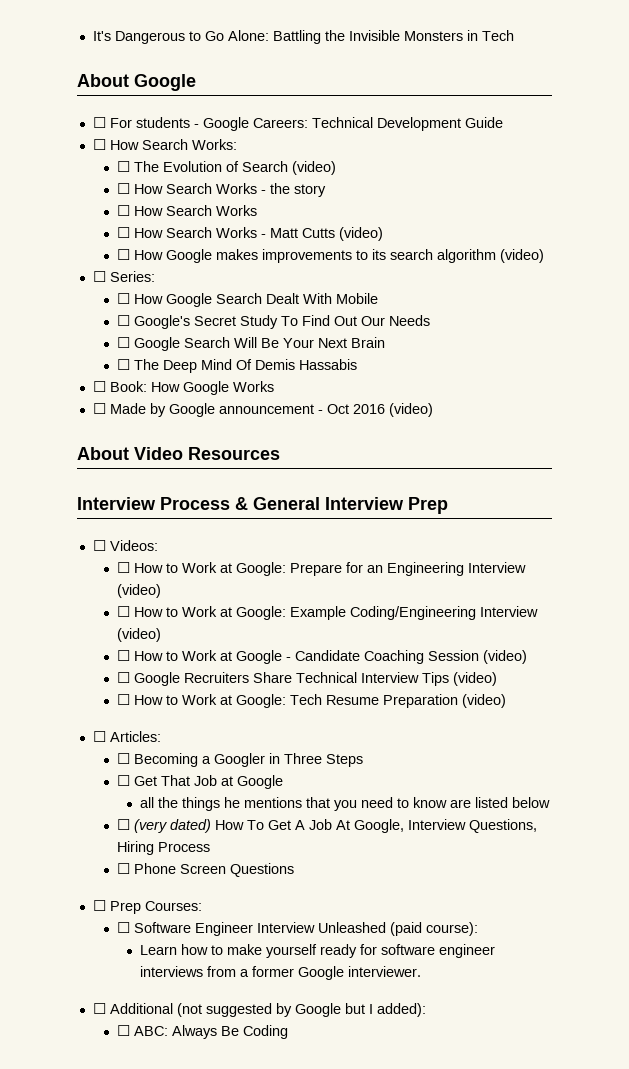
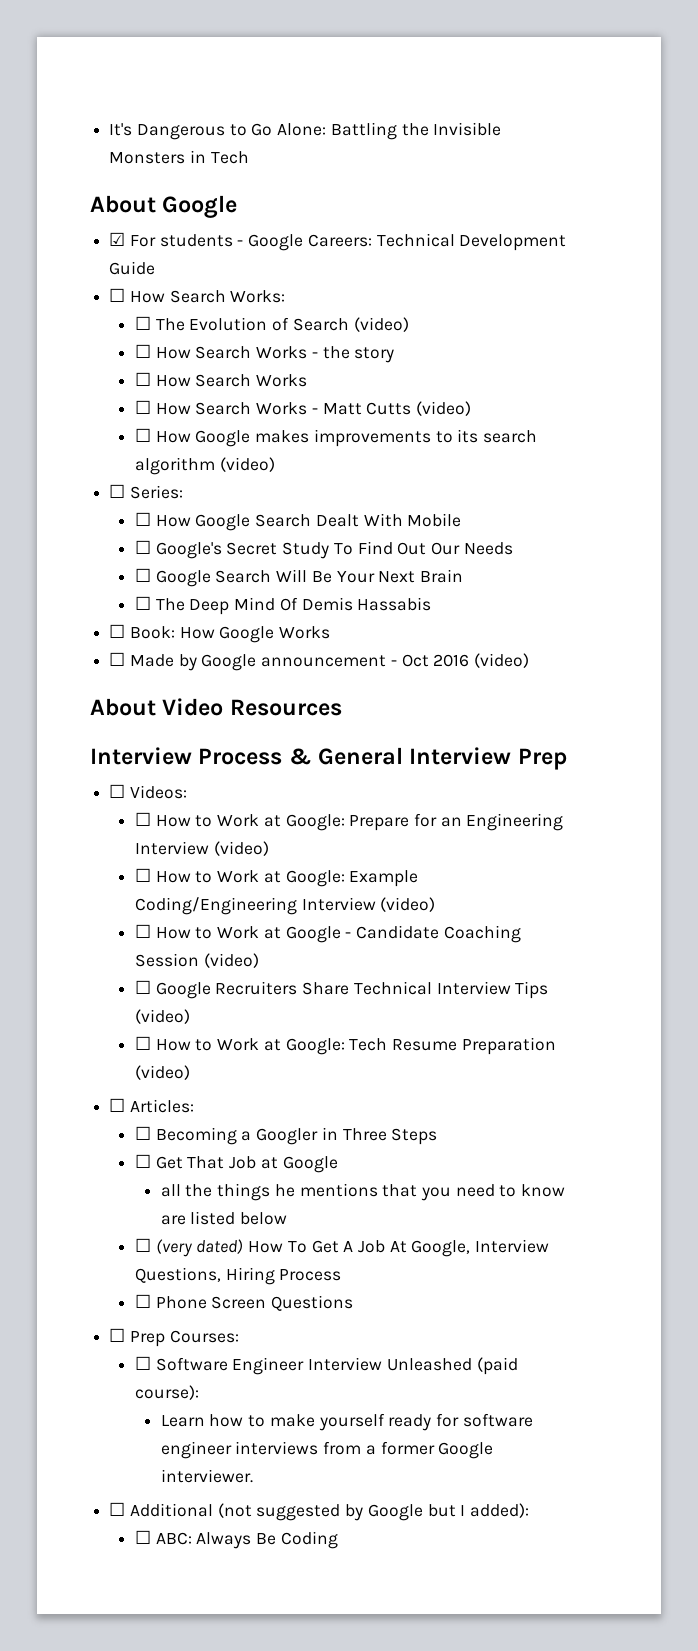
[92,117,106,128] ☐ -> [109,232,126,246] ☑

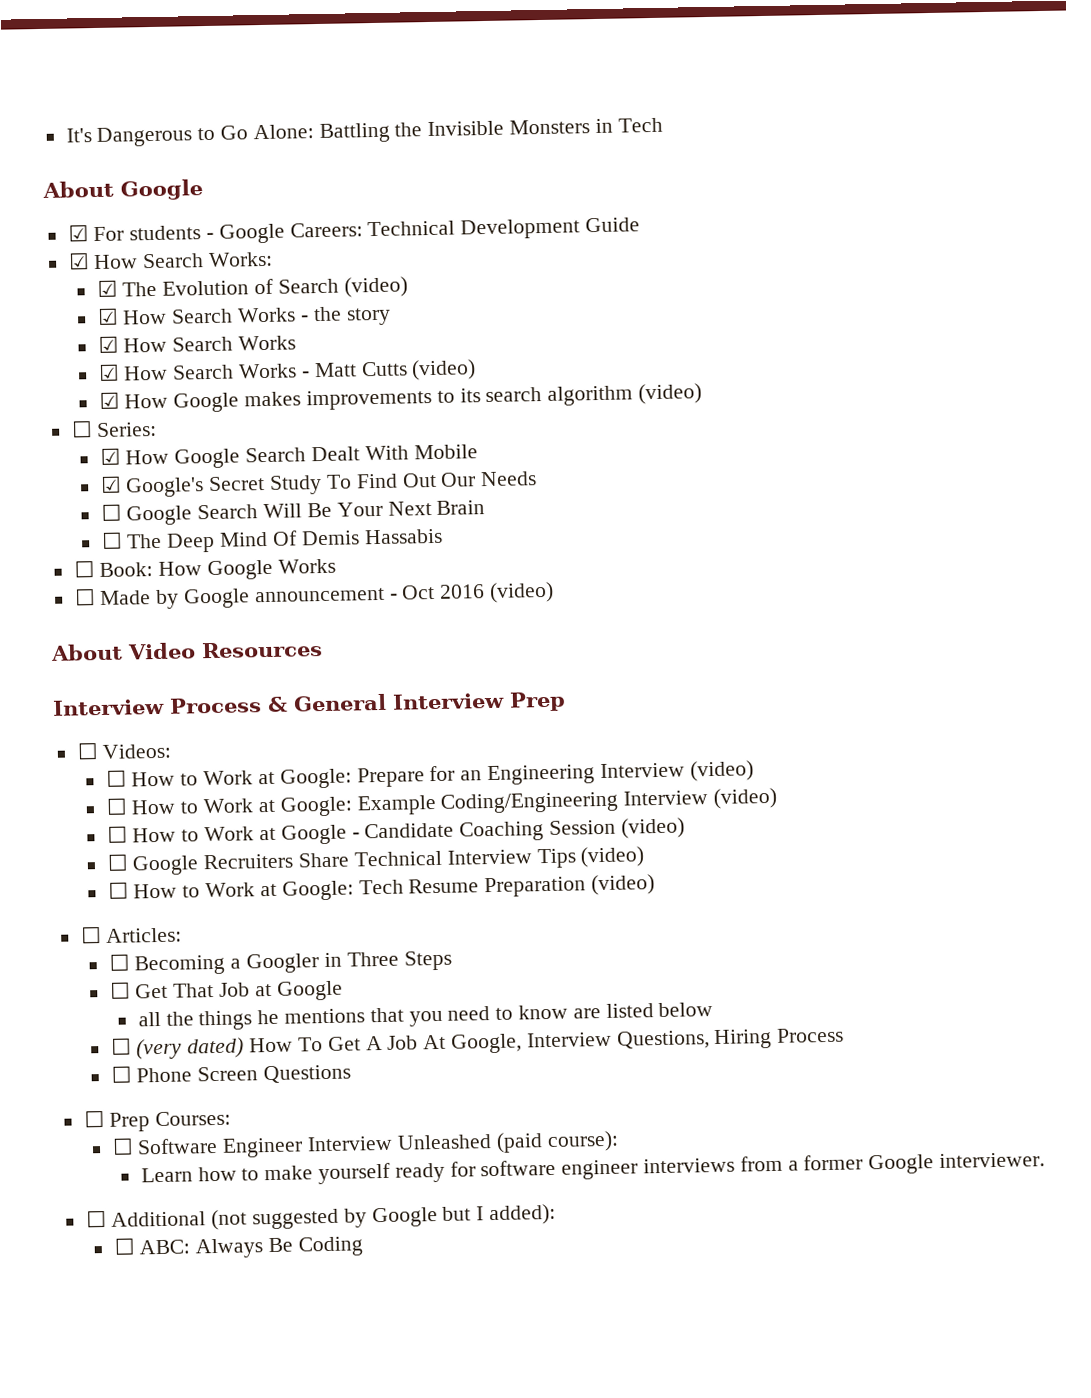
[109,288,126,302] ☐ -> [67,252,90,270] ☑
[134,316,151,330] ☐ -> [96,279,118,298] ☑
[134,344,151,358] ☐ -> [96,307,119,325] ☑
[134,372,151,386] ☐ -> [97,335,119,353] ☑
[134,400,151,414] ☐ -> [97,363,120,381] ☑
[134,428,151,442] ☐ -> [98,391,120,409] ☑
[134,512,151,526] ☐ -> [99,447,121,465] ☑
[134,540,151,554] ☐ -> [99,475,122,493] ☑

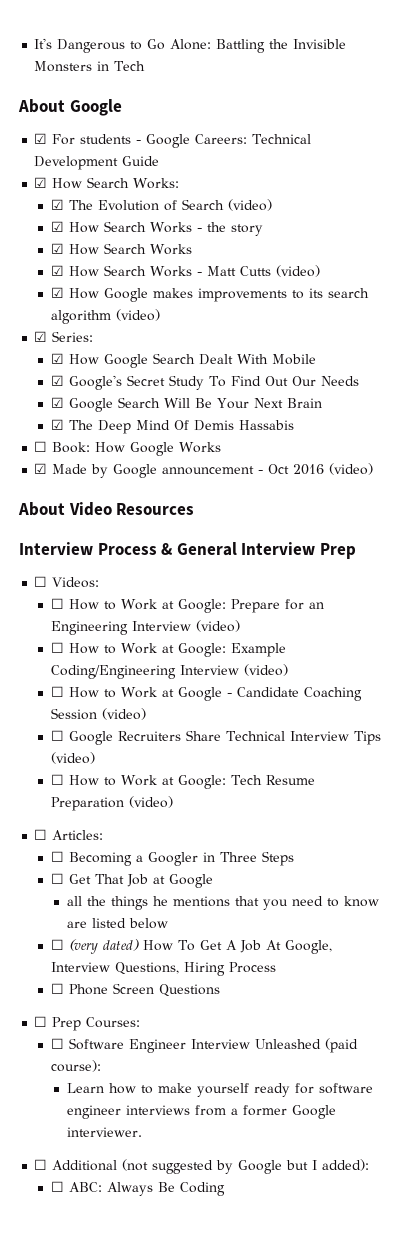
[70,420,93,438] ☐ -> [34,331,48,342] ☑
[100,503,122,521] ☐ -> [50,397,64,408] ☑
[100,531,123,549] ☐ -> [50,419,64,430] ☑
[73,588,96,606] ☐ -> [34,463,48,474] ☑

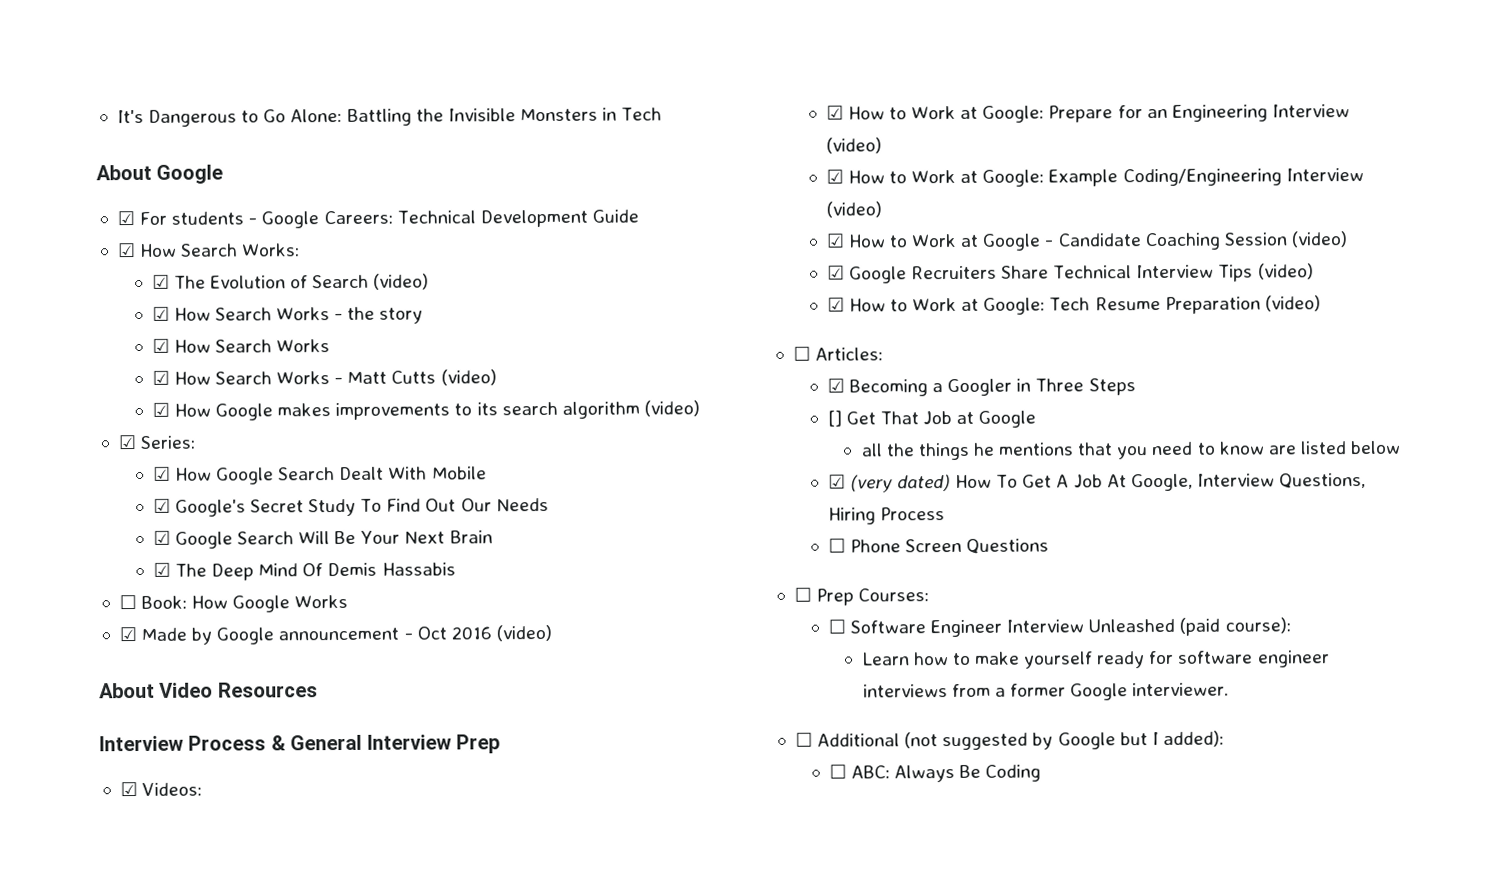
[34,576,48,587] ☐ -> [119,782,138,797] ☑
[50,598,64,609] ☐ -> [825,105,844,120] ☑
[50,642,64,653] ☐ -> [825,169,844,184] ☑
[50,686,64,697] ☐ -> [825,233,845,248] ☑
[50,730,64,741] ☐ -> [826,265,845,280] ☑
[50,774,64,785] ☐ -> [826,297,845,312] ☑
[50,851,64,862] ☐ -> [826,378,845,393] ☑
[50,873,64,884] ☐ -> [826,410,842,427] []
[50,939,64,950] ☐ -> [827,474,846,489] ☑

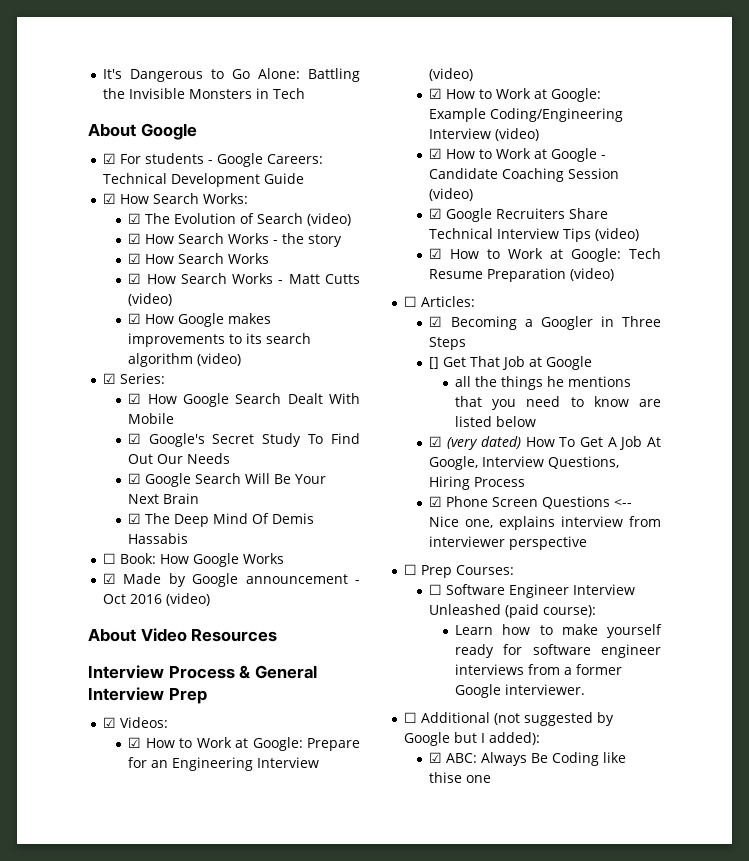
[827,538,846,553] ☐ -> [429,496,443,507] ☑
(1050, 546) none -> [614,499,633,507] [429,516,661,530] [429,536,588,550] <-- Nice one, explains interview from interviewer perspective
[828,764,847,779] ☐ -> [429,752,443,763] ☑
(1042, 773) none -> [603,752,627,763] [429,772,492,783] like thise one

